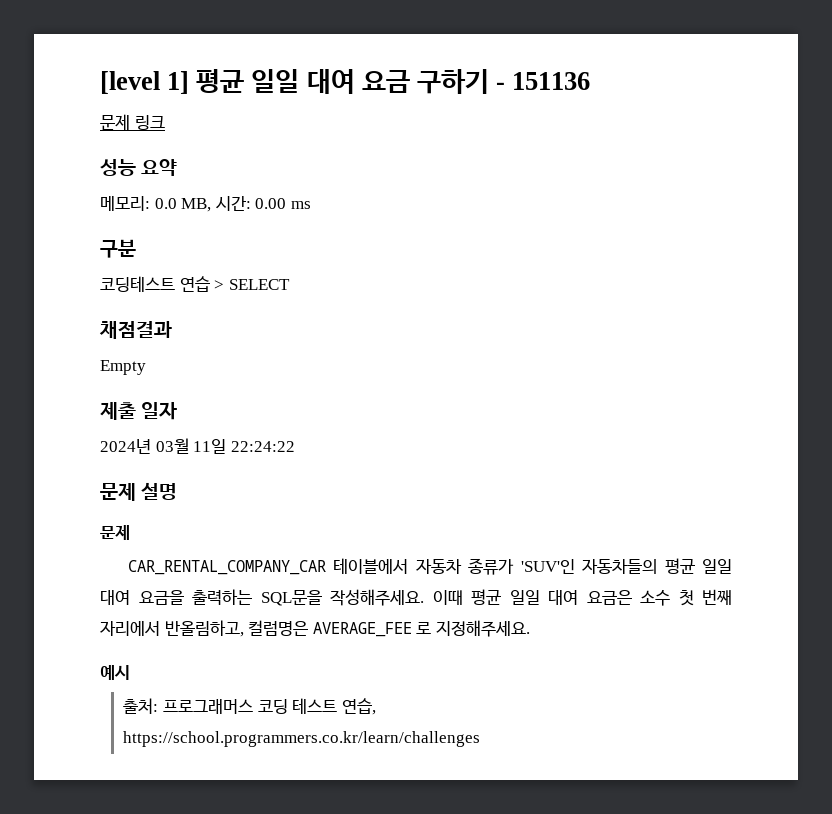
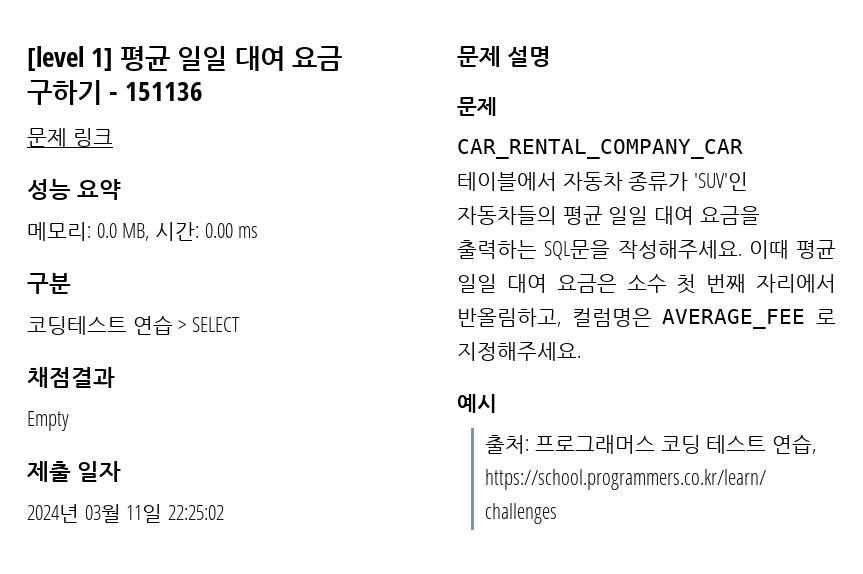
[230,441,295,452] 22:24:22 -> [168,505,225,520] 22:25:02

